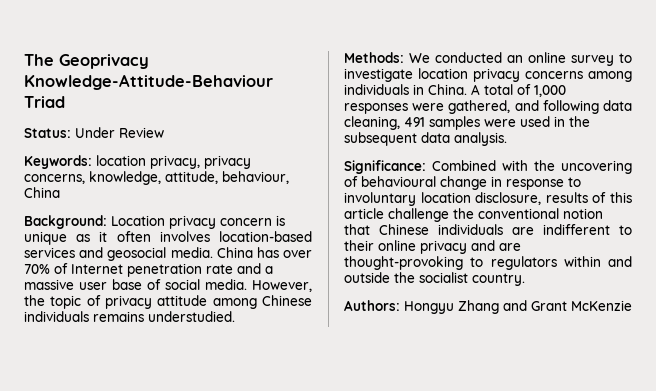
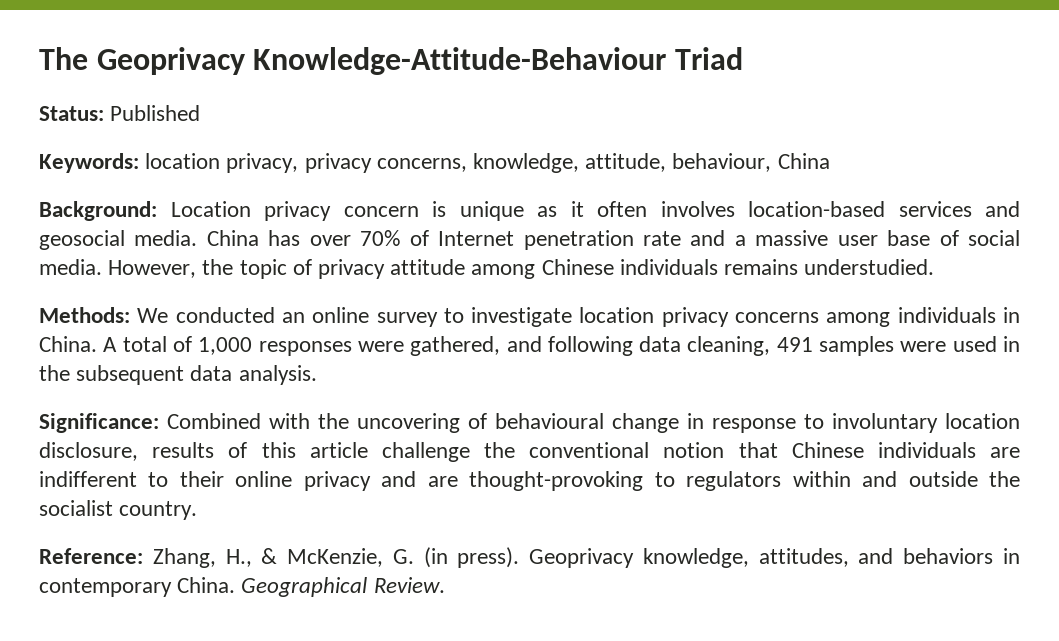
[75,127,164,138] Under Review -> [110,105,201,121] Published
[344,300,632,314] Authors: Hongyu Zhang and Grant McKenzie -> [39,547,1020,568] [39,577,445,597] Reference: Zhang, H., & McKenzie, G. (in press). Geoprivacy knowledge, attitudes, and behaviors in contemporary China. Geographical Review.

